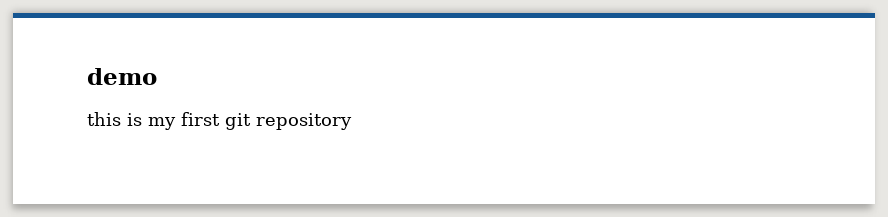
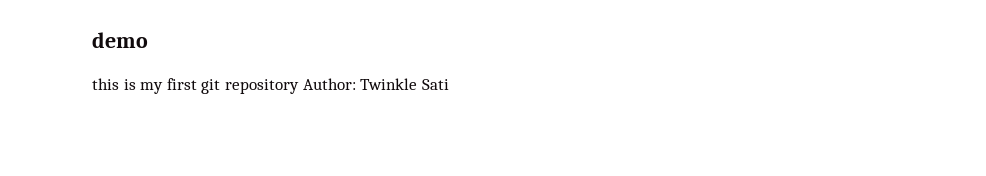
(352, 121) none -> [302,78,449,90] Author: Twinkle Sati

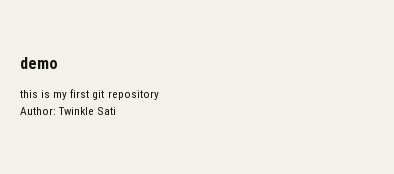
(299, 86) none -> (159, 95) //

